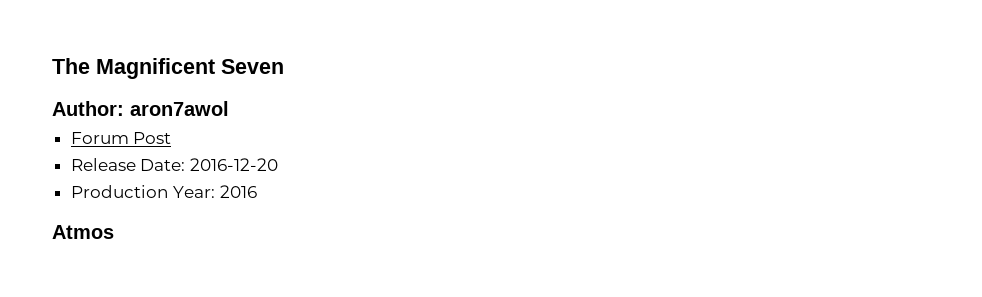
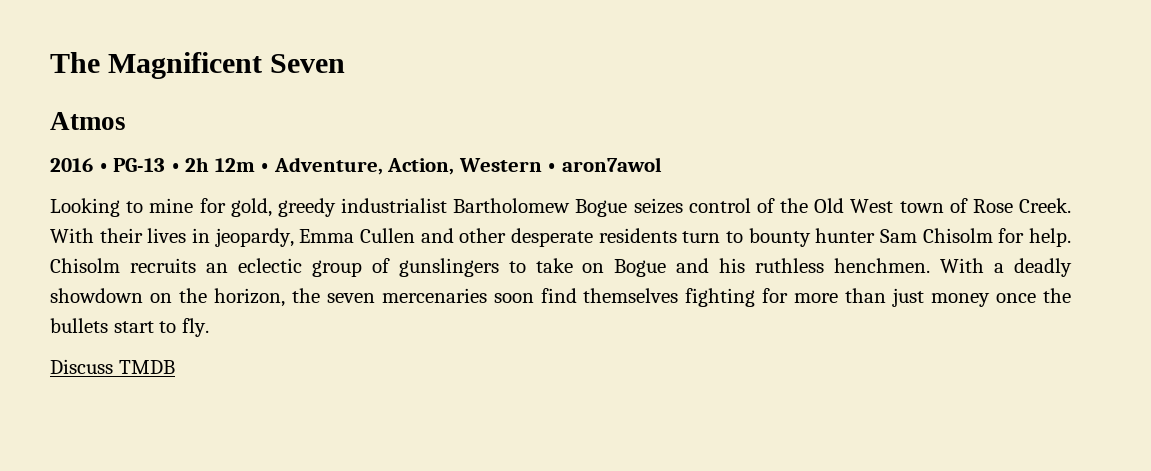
[52,101,229,116] [70,132,172,144] [70,158,278,171] [70,185,257,198] [52,225,114,239] Author: aron7awol // Forum Post // Release Date: 2016-12-20 // Production Year: 2016 // Atmos -> [50,112,126,130] [50,157,662,175] [50,198,1071,217] [50,228,1071,247] [50,258,1073,277] [50,288,1072,307] [50,318,209,337] [50,359,175,374] Atmos // 2016 • PG-13 • 2h 12m • Adventure, Action, Western • aron7awol // Looking to mine for gold, greedy industrialist Bartholomew Bogue seizes control of the Old West town of Rose Creek. With their lives in jeopardy, Emma Cullen and other desperate residents turn to bounty hunter Sam Chisolm for help. Chisolm recruits an eclectic group of gunslingers to take on Bogue and his ruthless henchmen. With a deadly showdown on the horizon, the seven mercenaries soon find themselves fighting for more than just money once the bullets start to fly. // Discuss TMDB

